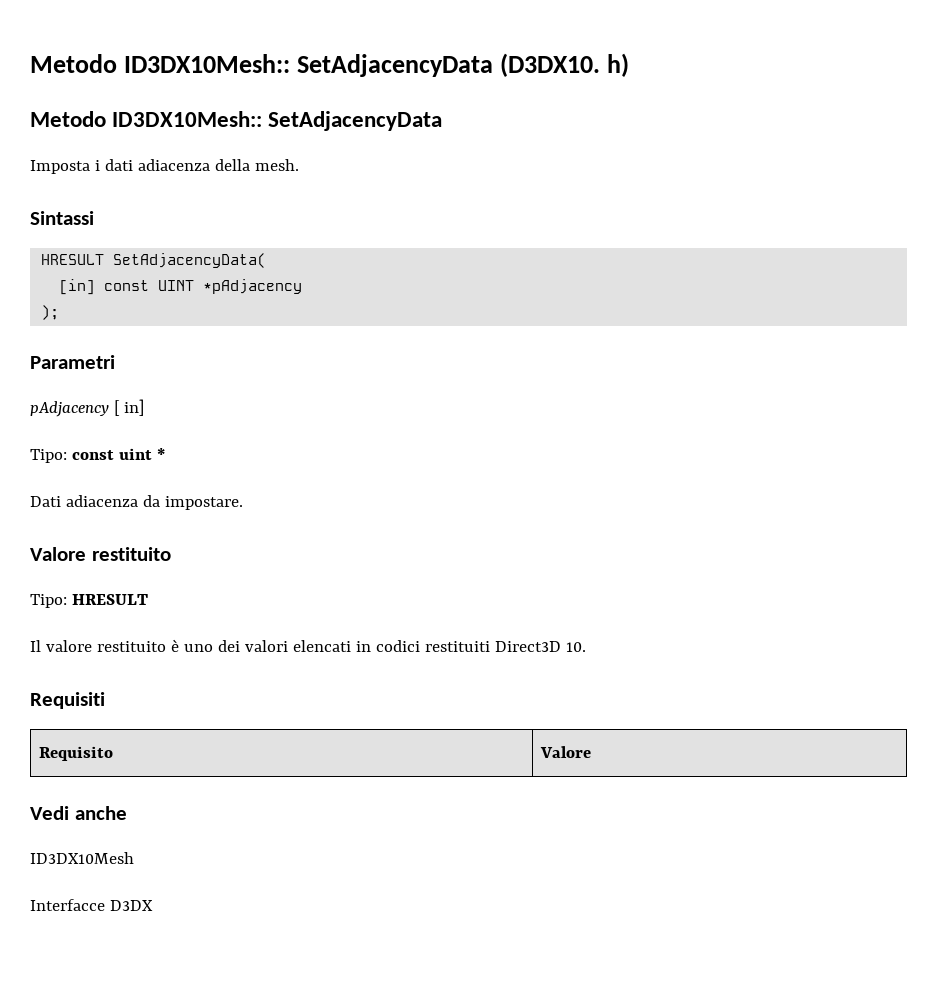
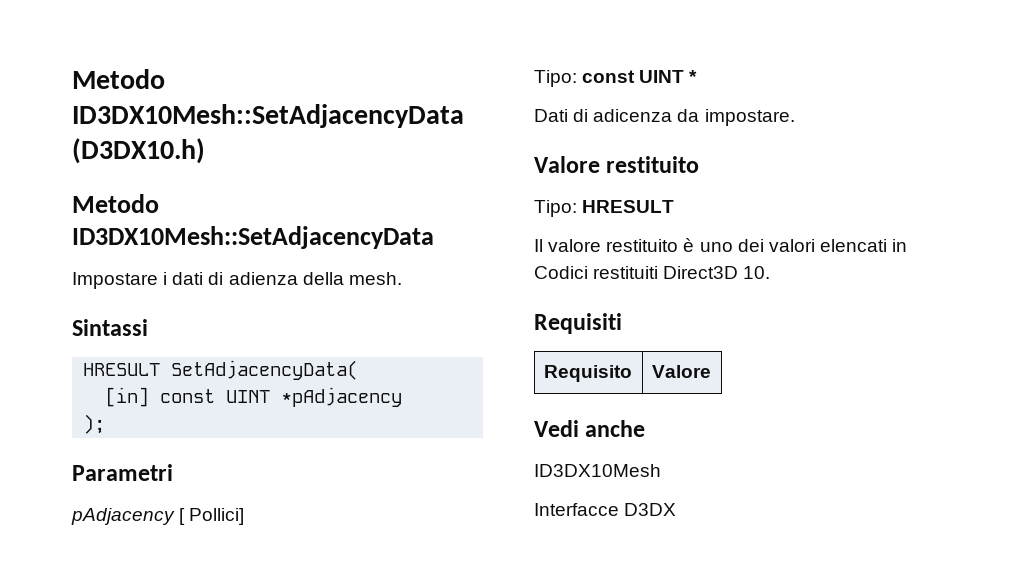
[30,53,629,77] [30,111,443,131] [30,159,210,174] Metodo ID3DX10Mesh:: SetAdjacencyData (D3DX10. h) // Metodo ID3DX10Mesh:: SetAdjacencyData // Imposta i dati adiacenza -> [72,69,165,89] [72,104,464,128] [72,138,205,164] [72,194,159,213] [72,226,434,249] [72,272,298,289] Metodo ID3DX10Mesh::SetAdjacencyData (D3DX10.h) // Metodo ID3DX10Mesh::SetAdjacencyData // Impostare i dati di adienza
[123,399,144,416] in] -> [189,508,245,525] Pollici]
[118,448,152,460] uint -> [639,70,685,83] UINT
[65,495,138,507] adiacenza -> [573,109,673,122] di adicenza
[375,640,420,652] codici -> [534,266,588,279] Codici

